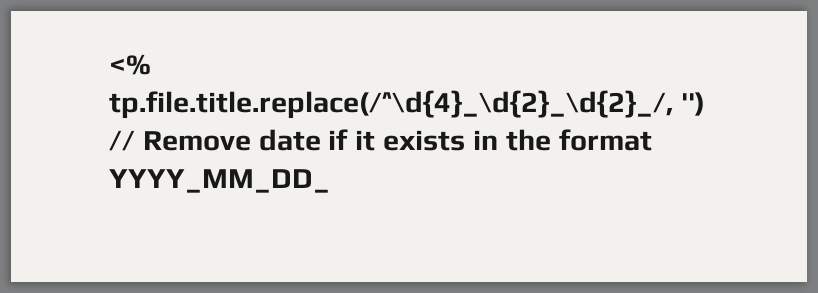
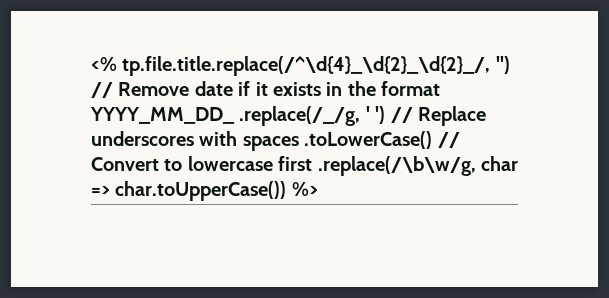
(330, 181) none -> [239,106,486,126] [91,131,460,151] [91,156,518,176] [91,181,318,201] .replace(/_/g, ' ') // Replace underscores with spaces .toLowerCase() // Convert to lowercase first .replace(/\b\w/g, char => char.toUpperCase()) %>

